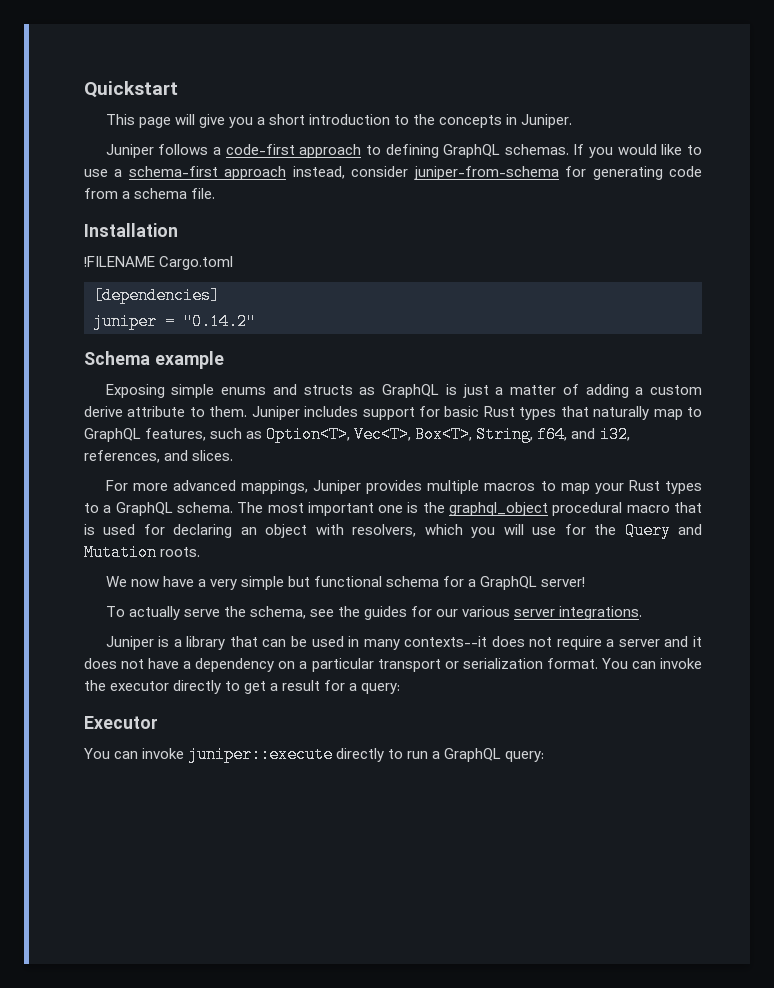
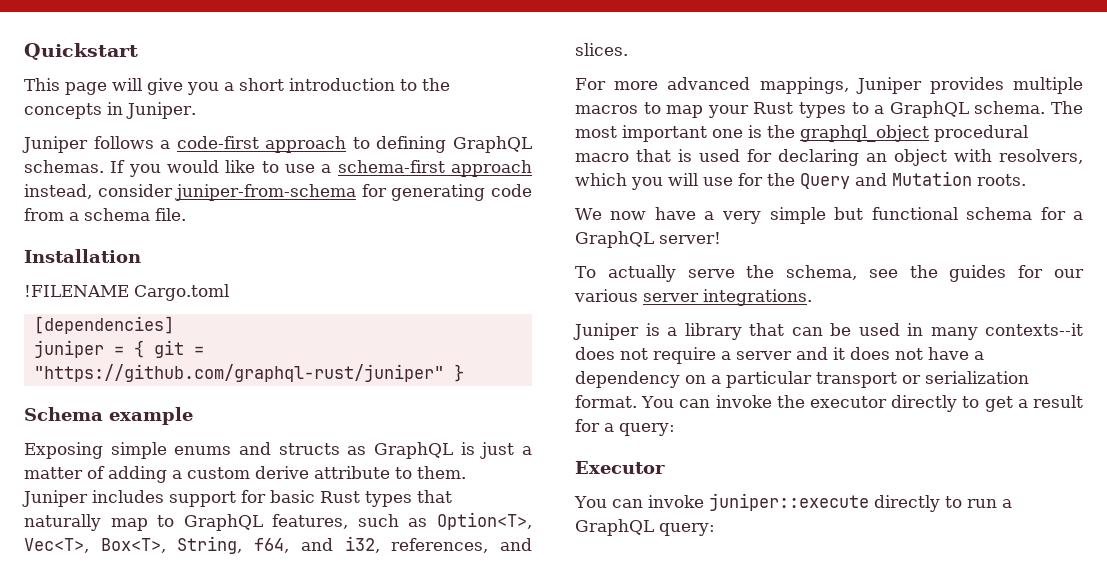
[183,313,256,330] "0.14.2" -> [133,340,204,358] [33,364,464,382] { git = "https://github.com/graphql-rust/juniper" }

